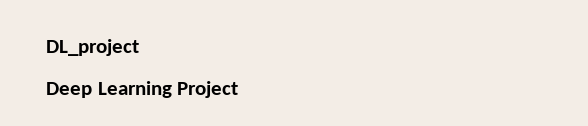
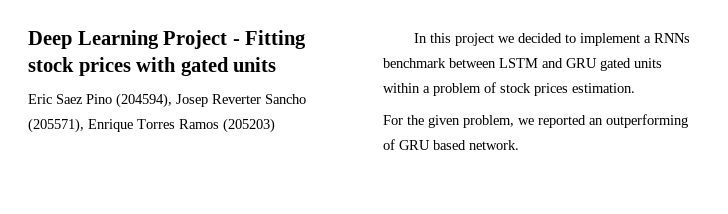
[46,39,139,56] DL_project // -> (28, 40) none
(239, 89) none -> [232,30,307,49] [28,57,277,76] [28,93,306,108] [28,118,275,133] [414,33,691,46] [383,58,662,71] [383,82,635,96] [383,114,688,128] [383,139,519,150] - Fitting stock prices with gated units // Eric Saez Pino (204594), Josep Reverter Sancho (205571), Enrique Torres Ramos (205203) // In this project we decided to implement a RNNs benchmark between LSTM and GRU gated units within a problem of stock prices estimation. // For the given problem, we reported an outperforming of GRU based network.

